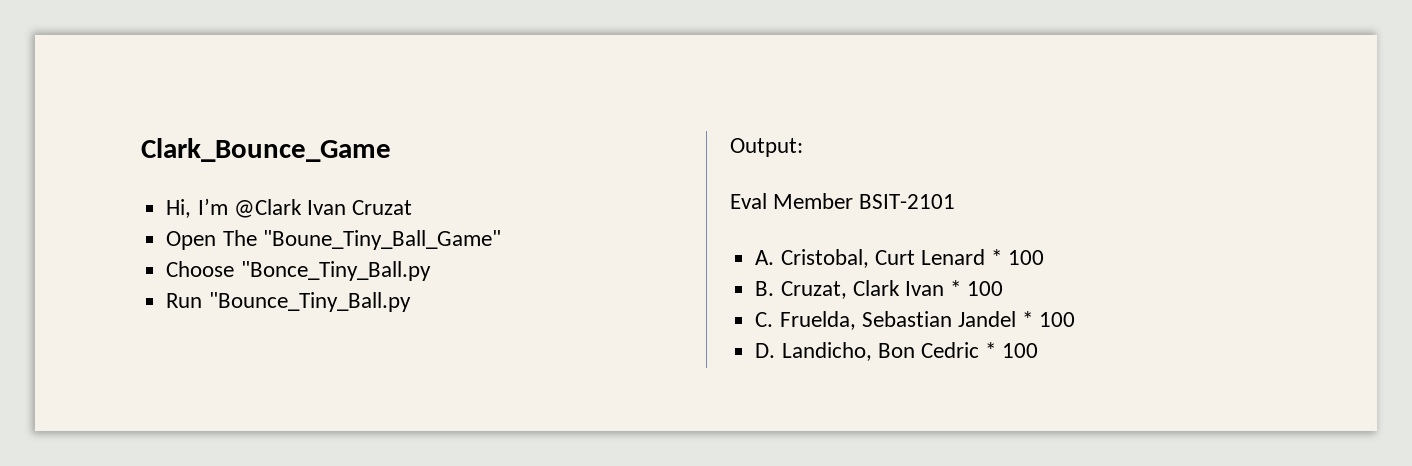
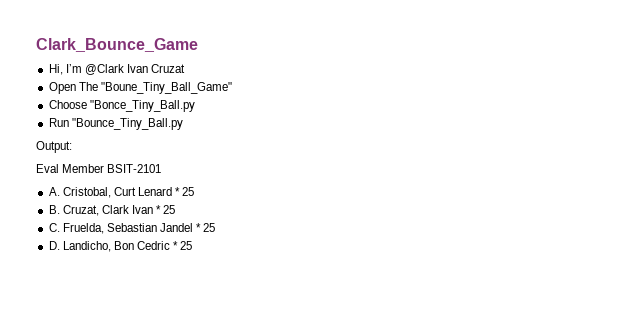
[1008,250,1045,265] 100 -> [182,187,195,196] 25
[967,281,1004,296] 100 -> [163,205,176,214] 25
[1039,312,1076,327] 100 -> [203,223,216,232] 25
[1002,343,1039,358] 100 -> [180,241,193,250] 25

